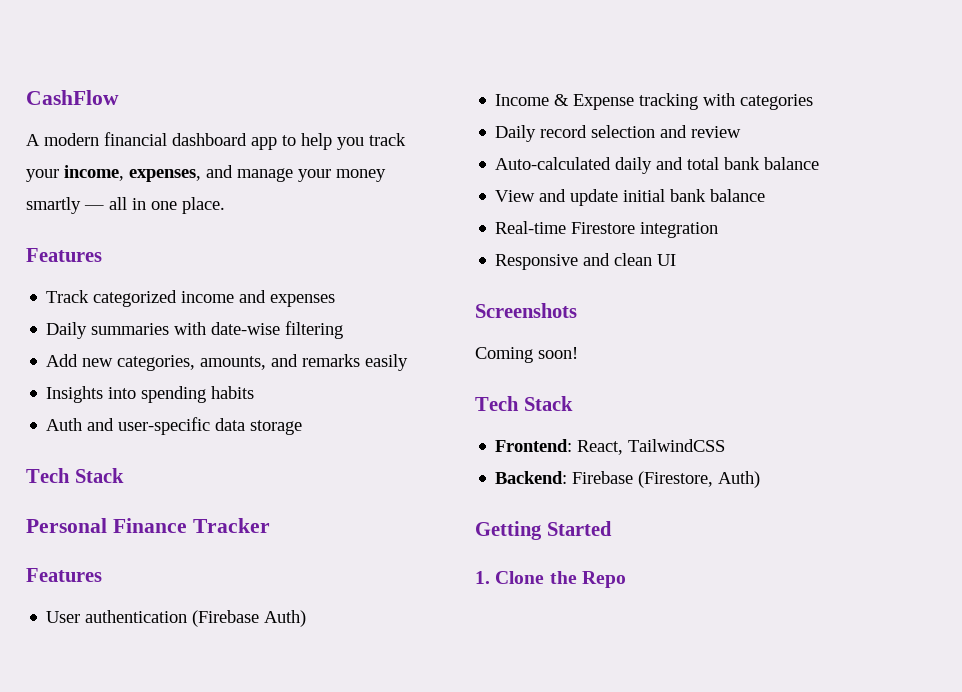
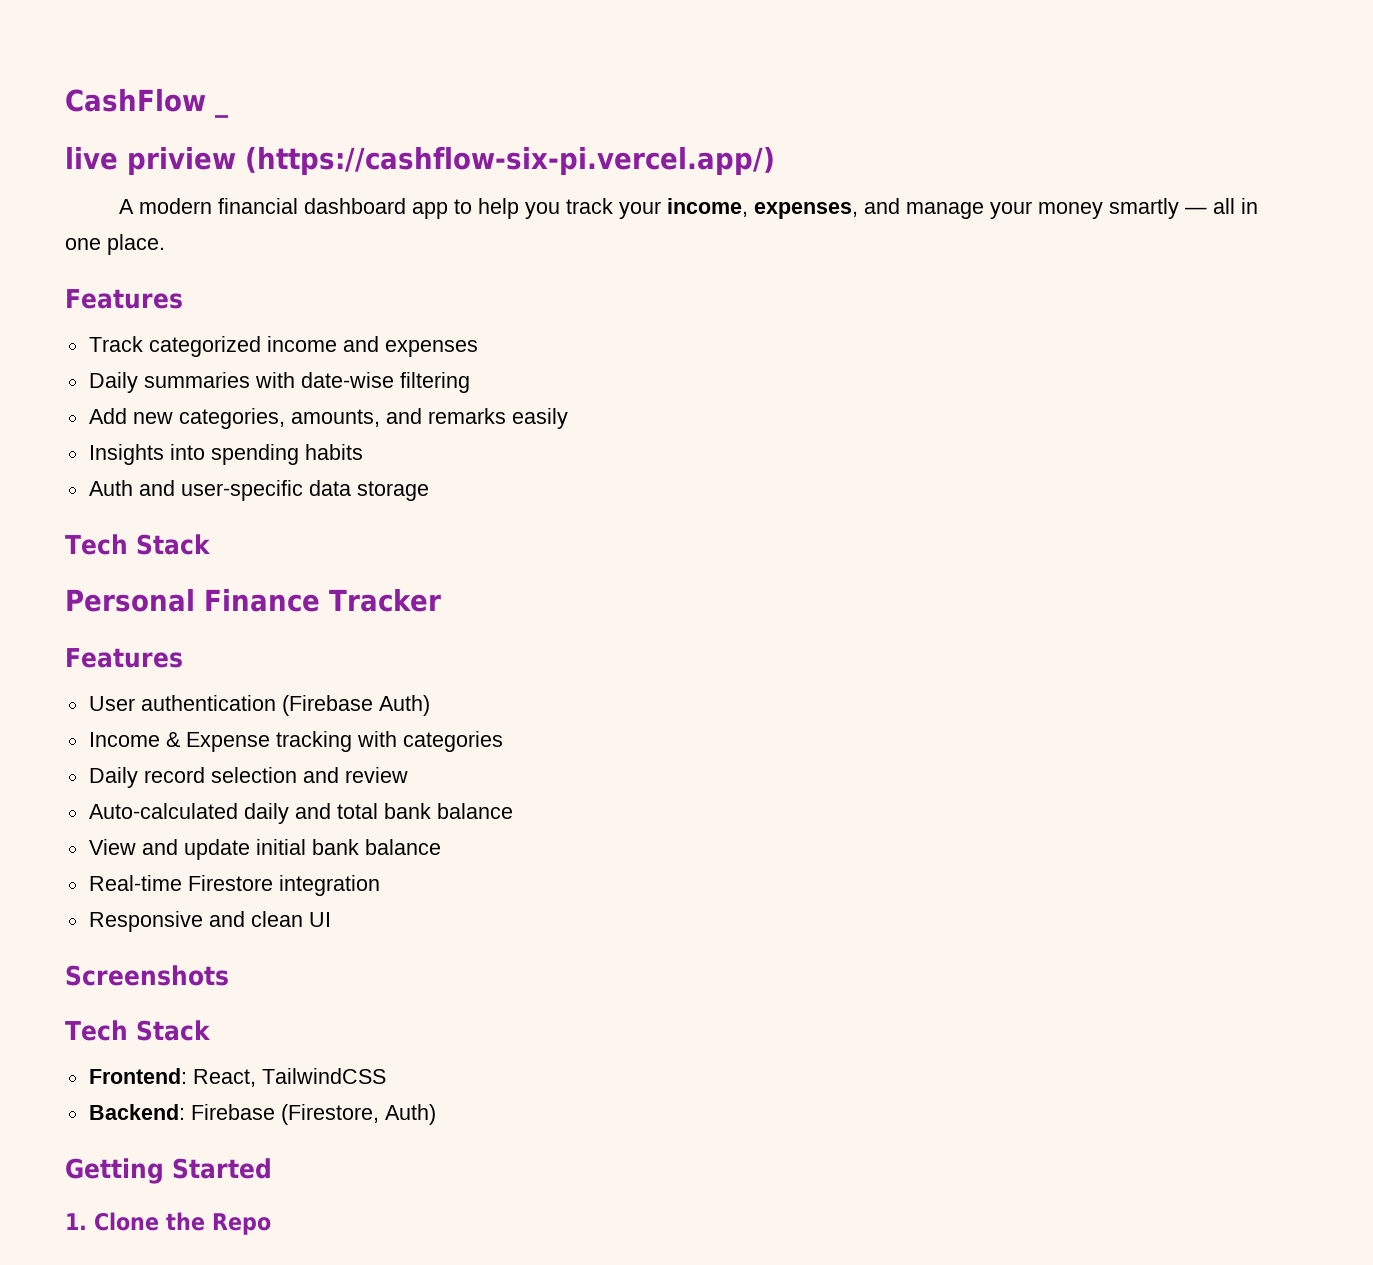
(119, 97) none -> [215,111,229,118] [65,146,775,176] _ // live priview (https://cashflow-six-pi.vercel.app/)
[475,347,578,363] // Coming soon! -> (229, 975) none

